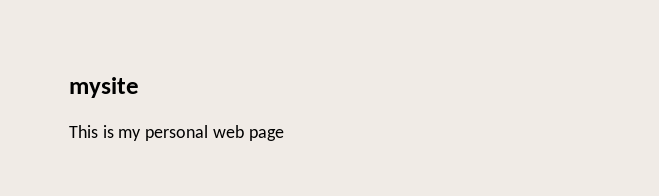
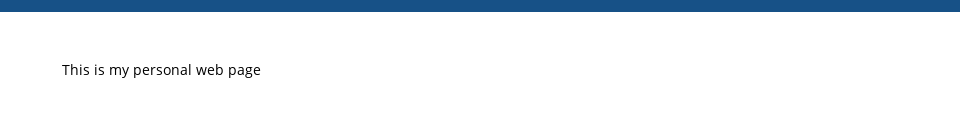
[69,77,139,98] mysite // -> (62, 69) none

